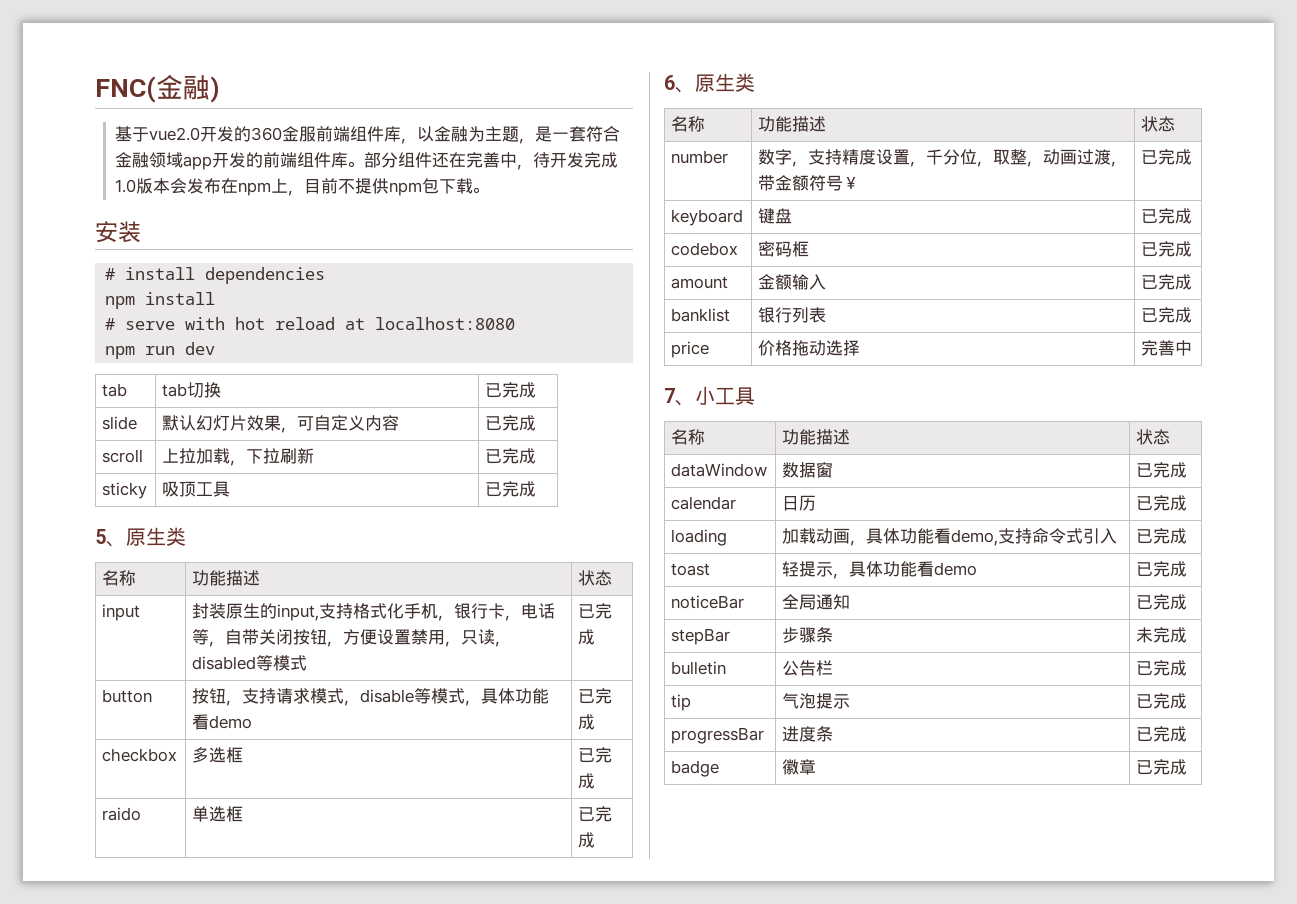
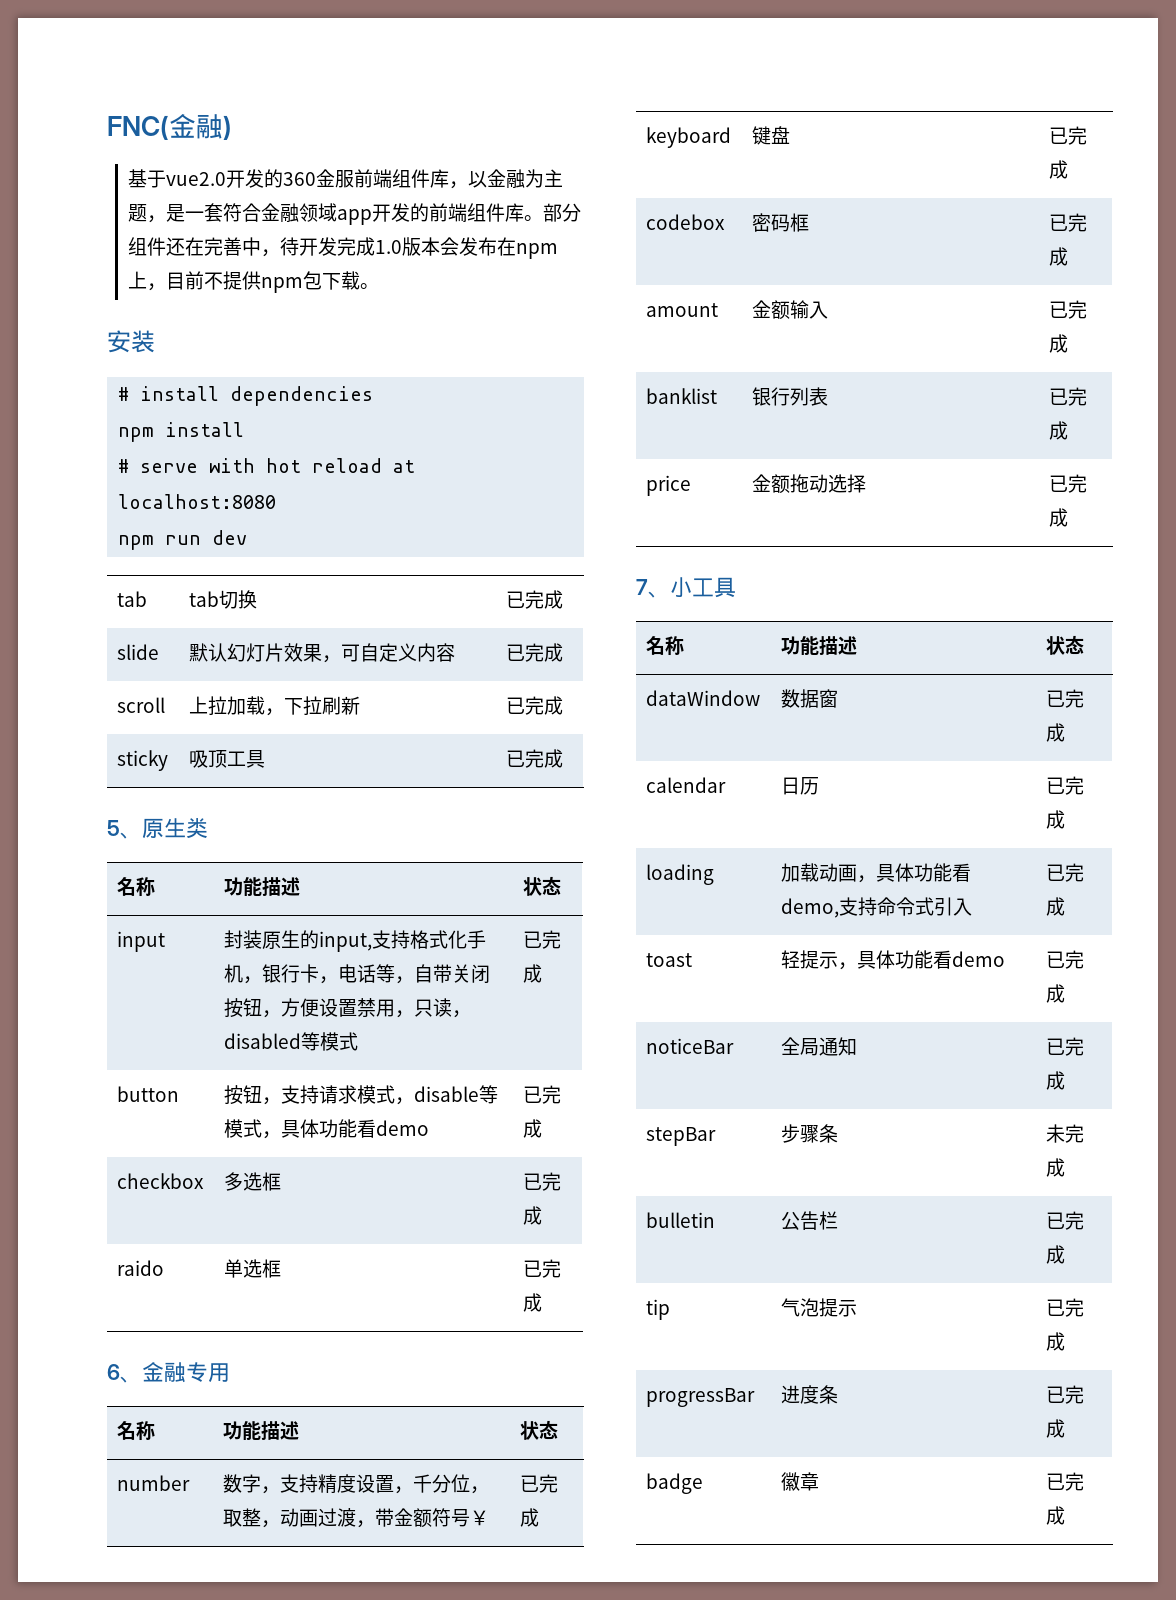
[695,73,755,92] 原生类 -> [142,1362,230,1383] 金融专用
[758,340,793,356] 价格 -> [752,474,791,493] 金额
[1141,340,1193,356] 完善中 -> [1049,474,1088,493] [1049,508,1069,527] 已完成

